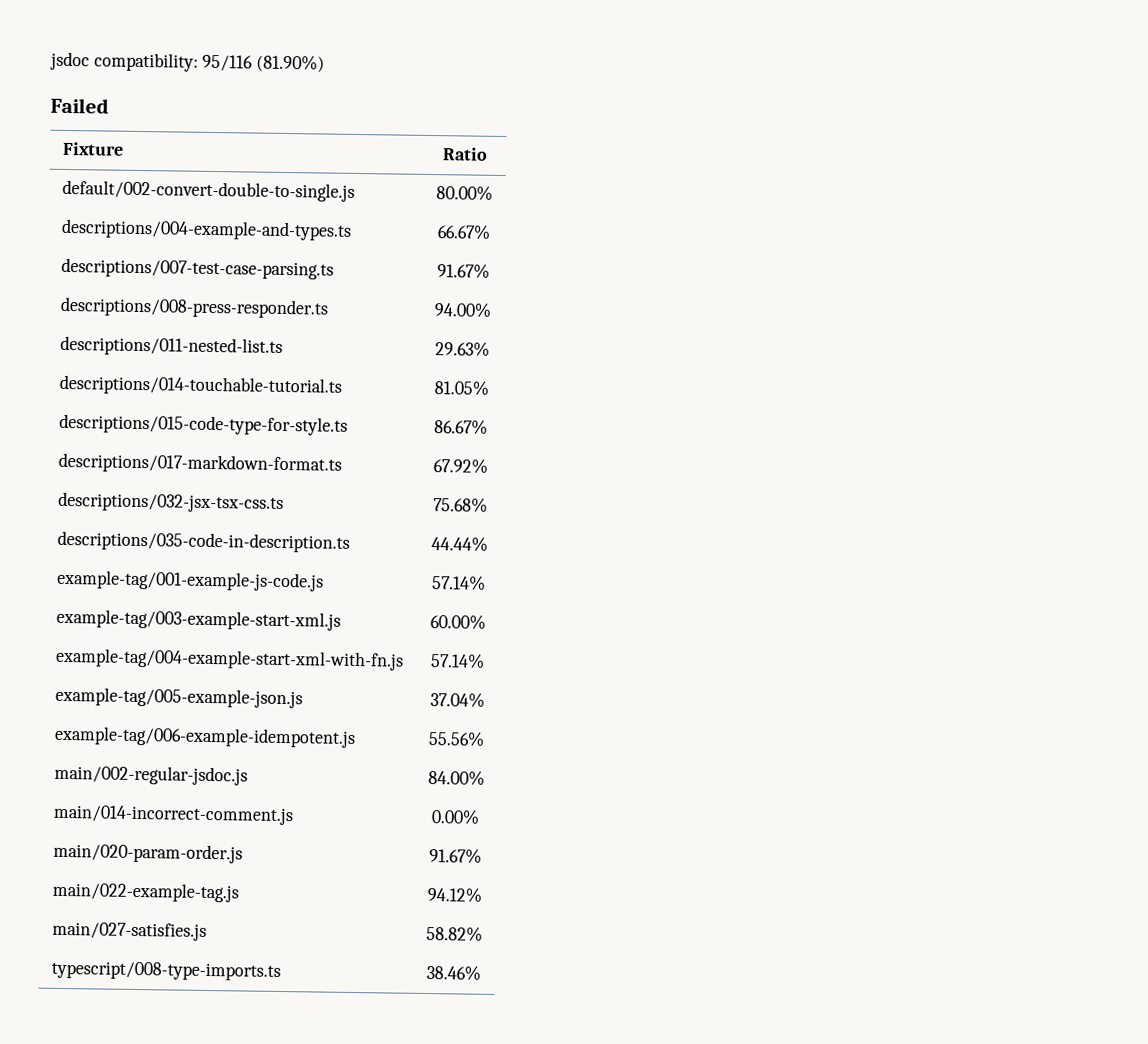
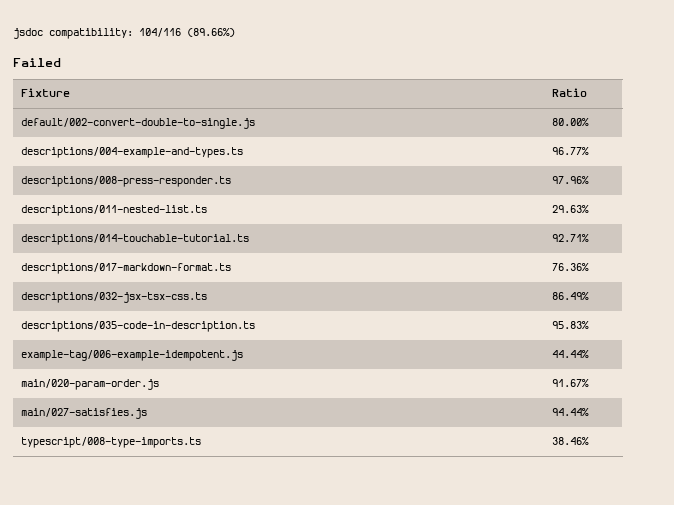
[202,54,326,73] 95/116 (81.90%) -> [139,28,235,37] 104/116 (89.66%)
[436,224,491,240] [60,257,334,280] [436,263,490,279] 66.67% // descriptions/007-test-case-parsing.ts | 91.67% -> [551,147,589,155] 96.77%
[433,302,492,318] 94.00% -> [551,176,589,184] 97.96%
[433,380,489,396] [58,413,348,436] [434,419,488,435] 81.05% // descriptions/015-code-type-for-style.ts | 86.67% -> [551,234,589,242] 92.71%
[432,458,488,474] 67.92% -> [551,263,589,271] 76.36%
[432,497,488,513] 75.68% -> [551,292,589,300] 86.49%
[430,536,488,552] [56,569,324,592] [432,575,486,591] [55,608,341,631] [430,614,486,630] [54,647,404,671] [430,653,485,669] [54,686,303,709] [429,692,485,708] [53,725,356,749] [428,731,485,747] [53,764,248,786] [427,770,485,786] [52,804,294,826] [431,809,480,825] 44.44% // example-tag/001-example-js-code.js | 57.14% // example-tag/003-example-start-xml.js | 60.00% // example-tag/004-example-start-xml-with-fn.js | 57.14% // example-tag/005-example-json.js | 37.04% // example-tag/006-example-idempotent.js | 55.56% // main/002-regular-jsdoc.js | 84.00% // main/014-incorrect-comment.js | 0.00% -> [551,321,589,329] [20,350,243,361] [551,350,589,358] 95.83% // example-tag/006-example-idempotent.js | 44.44%
[51,881,239,903] [426,887,482,903] // main/022-example-tag.js | 94.12% -> (589, 383) none
[425,925,483,942] 58.82% -> [551,408,589,416] 94.44%

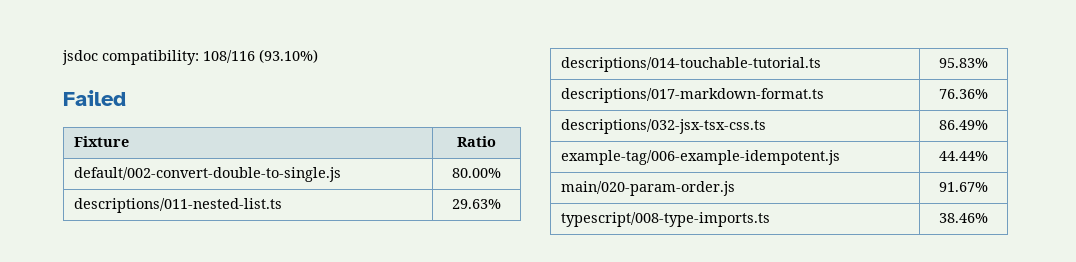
[139,28,235,37] 104/116 (89.66%) -> [203,49,318,63] 108/116 (93.10%)
[20,147,243,158] [551,147,589,155] [20,176,231,187] [551,176,589,184] // descriptions/004-example-and-types.ts | 96.77% // descriptions/008-press-responder.ts | 97.96% -> (501, 173) none
[551,234,589,242] 92.71% -> [939,58,988,68] 95.83%
[20,321,255,332] [551,321,589,329] // descriptions/035-code-in-description.ts | 95.83% -> (988, 125) none
[20,408,147,419] [551,408,589,416] // main/027-satisfies.js | 94.44% -> (988, 187) none

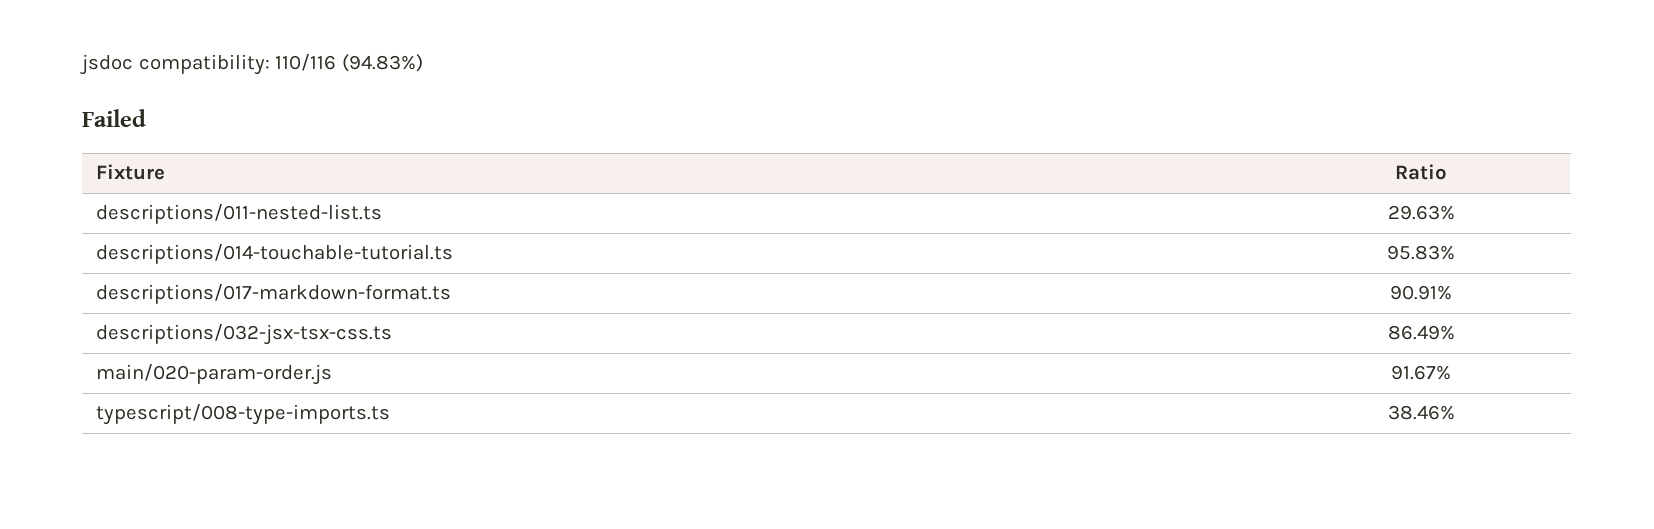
[203,49,318,63] 108/116 (93.10%) -> [275,54,423,72] 110/116 (94.83%)
[73,167,341,182] [452,168,501,178] // default/002-convert-double-to-single.js | 80.00% -> (1447, 172) none
[939,89,988,99] 76.36% -> [1390,285,1452,300] 90.91%
[560,150,840,165] [939,151,988,161] // example-tag/006-example-idempotent.js | 44.44% -> (1455, 332) none

